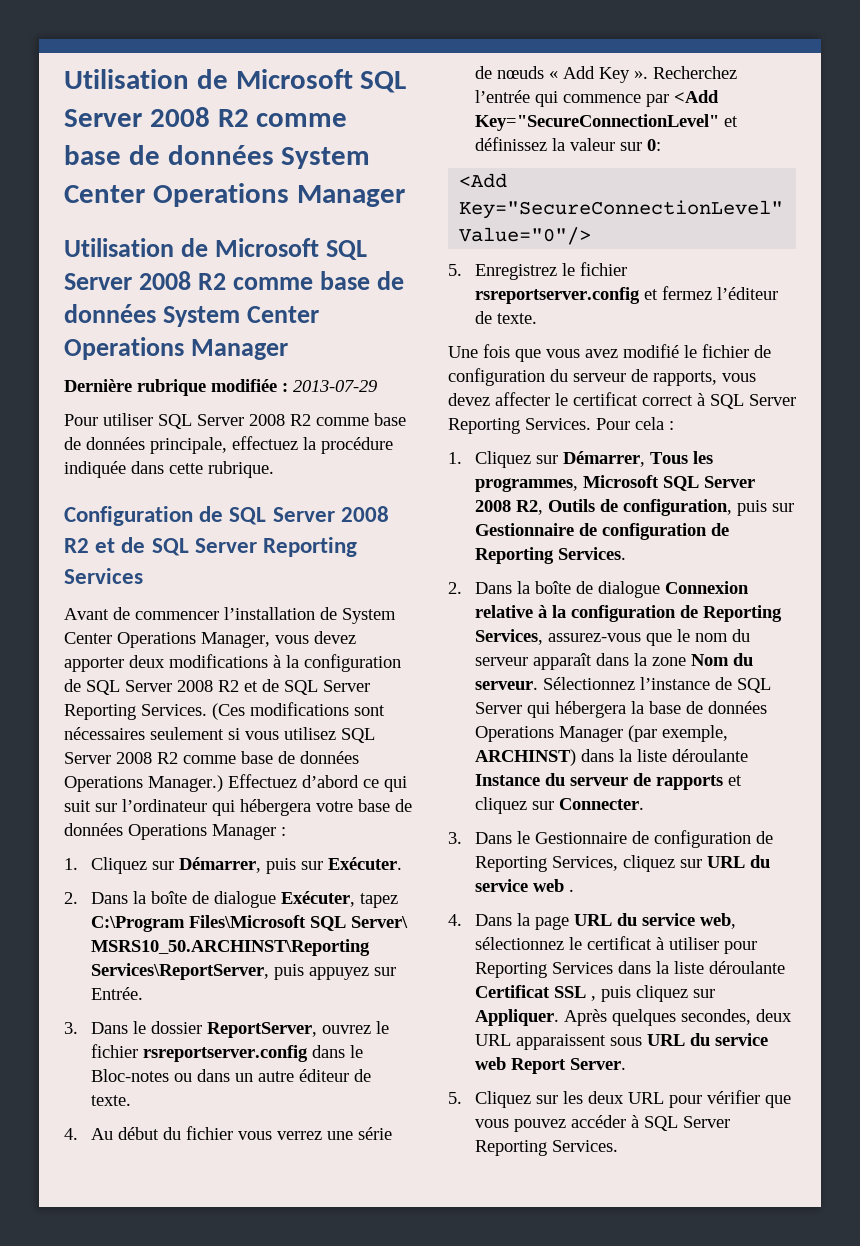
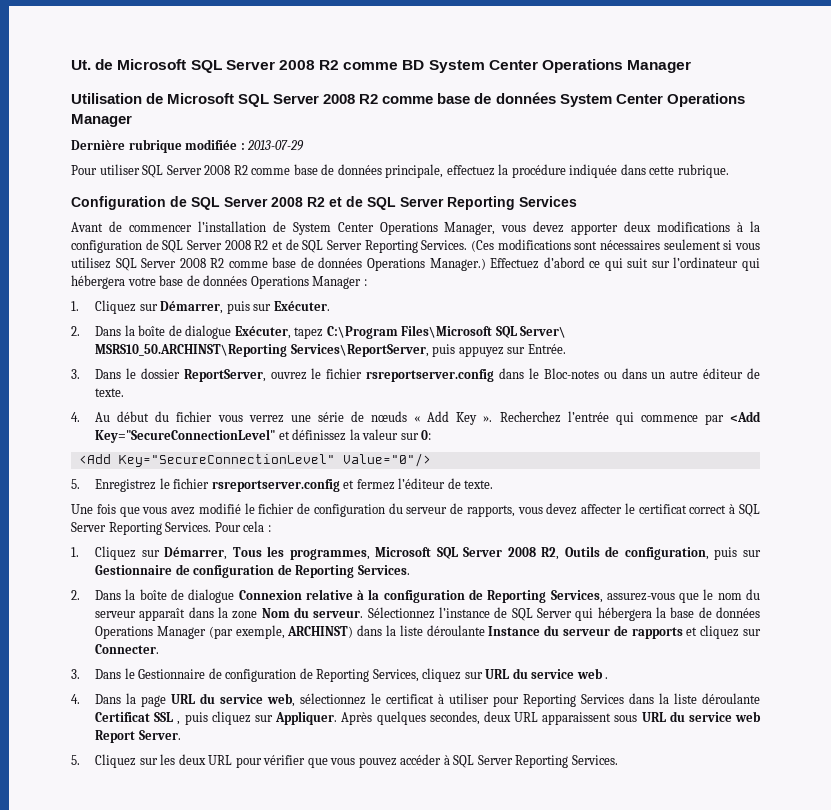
[64,69,407,93] [64,107,348,127] [64,145,274,165] Utilisation de Microsoft SQL Server 2008 R2 comme base de données -> [71,59,425,73] Ut. de Microsoft SQL Server 2008 R2 comme BD

